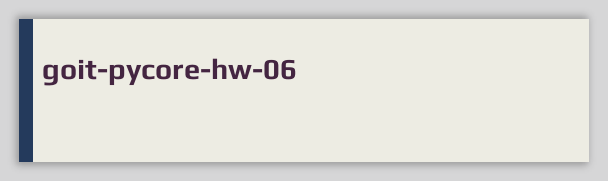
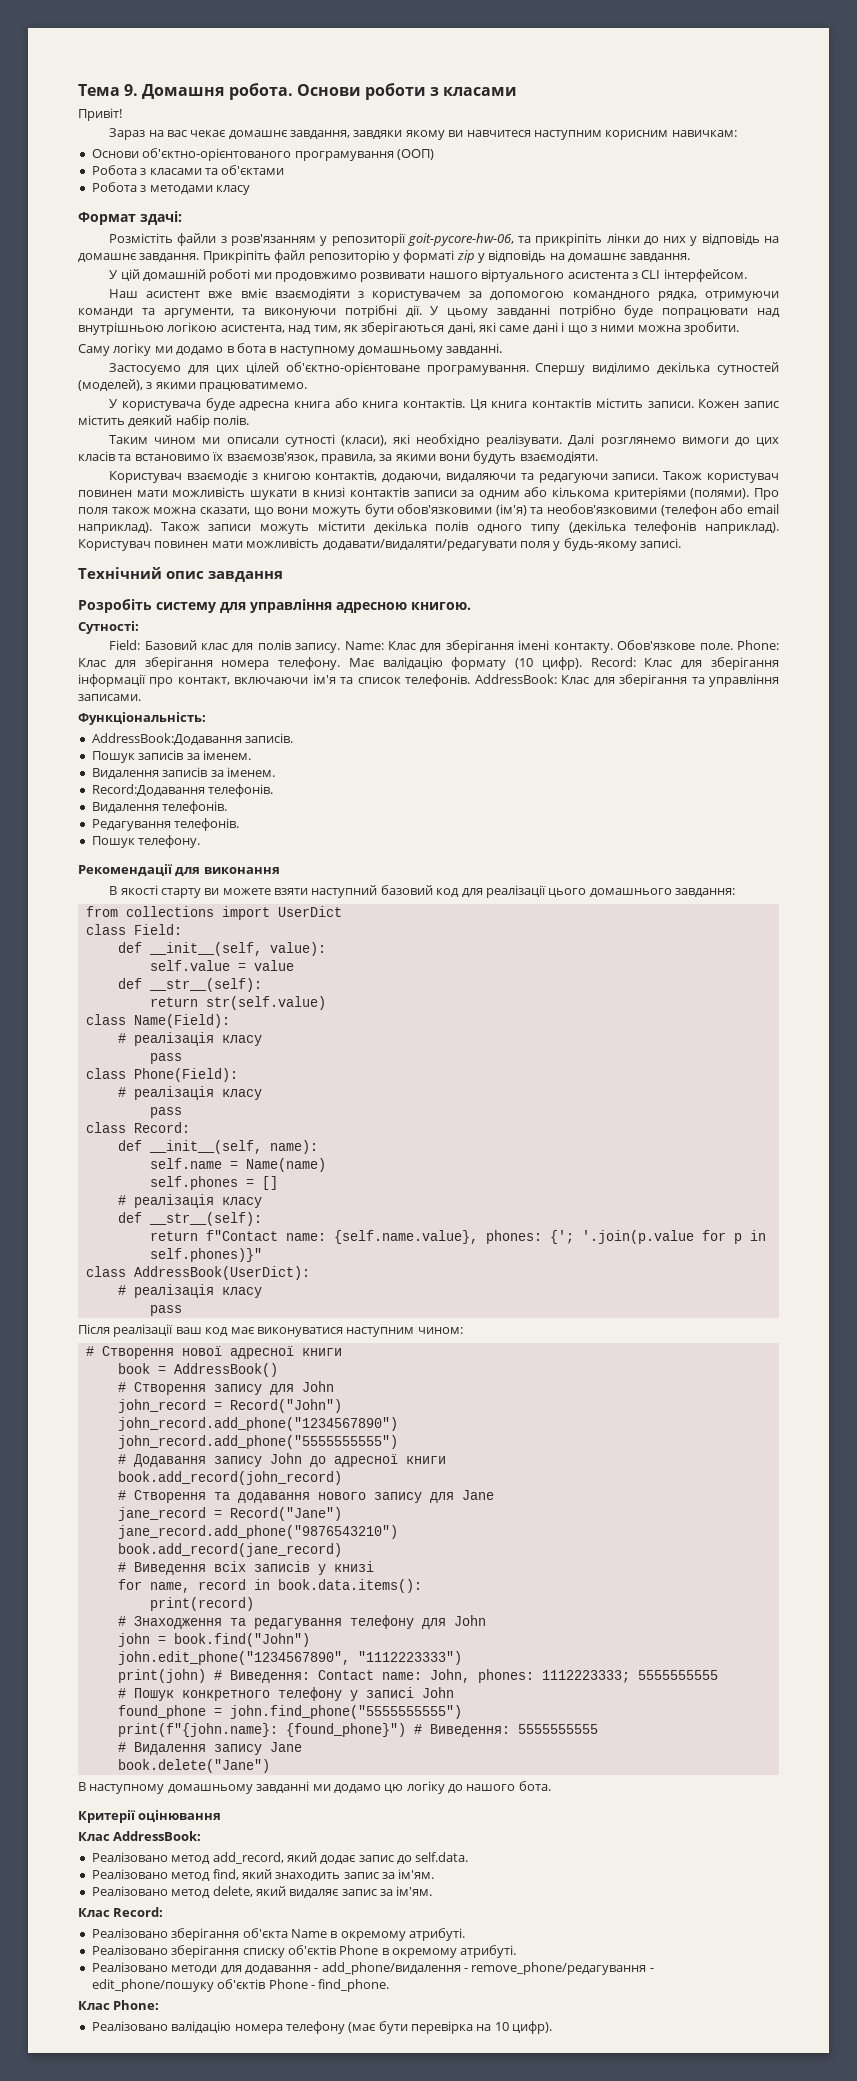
[42,58,297,86] goit-pycore-hw-06 -> [78,83,518,100] [78,108,122,121] [109,128,737,140] [91,148,434,161] [91,165,285,175] [91,182,250,195] [78,211,182,225] [109,233,779,246] [78,250,690,263] [109,269,747,282] [109,288,779,301] [78,305,780,318] [78,322,739,335] [78,343,503,356] [109,362,779,375] [78,379,308,392] [109,398,779,411] [78,415,250,428] [109,434,779,447] [78,451,598,464] [109,470,779,483] [78,487,779,500] [78,504,779,517] [78,521,780,534] [78,538,681,551] [78,567,283,582] [78,599,471,613] [78,621,139,634] [109,640,779,653] [78,657,779,670] [78,674,779,687] [78,694,141,701] [78,712,206,725] [91,733,294,745] [91,750,251,763] [91,767,275,779] [91,784,274,797] [91,801,228,814] [91,818,240,831] [91,835,201,848] [78,864,280,876] [109,885,736,898] [85,906,342,920] [85,924,182,935] [117,942,326,956] [149,960,294,971] [117,978,262,992] [149,996,326,1010] [85,1014,230,1028] [117,1032,262,1046] [149,1053,182,1064] [85,1068,238,1082] [117,1086,262,1100] [149,1107,182,1118] [85,1122,190,1133] [117,1140,318,1154] [149,1158,326,1172] [149,1176,278,1190] [117,1194,262,1208] [117,1212,262,1226] [149,1230,766,1244] [149,1248,262,1262] [85,1266,310,1280] [117,1284,262,1298] [149,1305,182,1316] [78,1324,463,1337] [85,1346,342,1359] [117,1363,278,1377] [117,1381,334,1395] [117,1399,342,1413] [117,1417,398,1431] [117,1435,398,1449] [117,1453,446,1467] [117,1471,342,1485] [117,1490,494,1503] [117,1507,342,1521] [117,1525,398,1539] [117,1543,342,1557] [117,1561,374,1575] [117,1579,422,1593] [149,1597,254,1611] [117,1615,486,1629] [117,1633,310,1647] [117,1651,462,1665] [117,1669,718,1683] [117,1687,454,1701] [117,1705,462,1719] [117,1723,598,1737] [117,1742,302,1755] [117,1759,270,1773] [78,1781,551,1794] [78,1810,222,1823] [78,1831,202,1841] [91,1852,469,1864] [91,1869,435,1881] [91,1886,433,1898] [78,1907,164,1917] [91,1928,465,1941] [91,1945,517,1958] [91,1962,654,1975] [91,1979,390,1992] [78,2000,160,2010] [91,2021,553,2034] Тема 9. Домашня робота. Основи роботи з класами // Привіт! // Зараз на вас чекає домашнє завдання, завдяки якому ви навчитеся наступним корисним навичкам: // Основи об'єктно-орієнтованого програмування (ООП) // Робота з класами та об'єктами // Робота з методами класу // Формат здачі: // Розмістіть файли з розв'язанням у репозиторії goit-pycore-hw-06, та прикріпіть лінки до них у відповідь на домашнє завдання. Прикріпіть файл репозиторію у форматi zip у відповідь на домашнє завдання. // У цій домашній роботі ми продовжимо розвивати нашого віртуального асистента з CLI інтерфейсом. // Наш асистент вже вміє взаємодіяти з користувачем за допомогою командного рядка, отримуючи команди та аргументи, та виконуючи потрібні дії. У цьому завданні потрібно буде попрацювати над внутрішньою логікою асистента, над тим, як зберігаються дані, які саме дані і що з ними можна зробити. // Саму логіку ми додамо в бота в наступному домашньому завданні. // Застосуємо для цих цілей об'єктно-орієнтоване програмування. Спершу виділимо декілька сутностей (моделей), з якими працюватимемо. // У користувача буде адресна книга або книга контактів. Ця книга контактів містить записи. Кожен запис містить деякий набір полів. // Таким чином ми описали сутності (класи), які необхідно реалізувати. Далі розглянемо вимоги до цих класів та встановимо їх взаємозв'язок, правила, за якими вони будуть взаємодіяти. // Користувач взаємодіє з книгою контактів, додаючи, видаляючи та редагуючи записи. Також користувач повинен мати можливість шукати в книзі контактів записи за одним або кількома критеріями (полями). Про поля також можна сказати, що вони можуть бути обов'язковими (ім'я) та необов'язковими (телефон або email наприклад). Також записи можуть містити декілька полів одного типу (декілька телефонів наприклад). Користувач повинен мати можливість додавати/видаляти/редагувати поля у будь-якому записі. // Технiчний опис завдання // Розробіть систему для управління адресною книгою. // Сутності: // Field: Базовий клас для полів запису. Name: Клас для зберігання імені контакту. Обов'язкове поле. Phone: Клас для зберігання номера телефону. Має валідацію формату (10 цифр). Record: Клас для зберігання інформації про контакт, включаючи ім'я та список телефонів. AddressBook: Клас для зберігання та управління записами. // Функціональність: // AddressBook:Додавання записів. // Пошук записів за іменем. // Видалення записів за іменем. // Record:Додавання телефонів. // Видалення телефонів. // Редагування телефонів. // Пошук телефону. // Рекомендації для виконання // В якості старту ви можете взяти наступний базовий код для реалізації цього домашнього завдання: // from collections import UserDict // class Field: // def __init__(self, value): // self.value = value // def __str__(self): // return str(self.value) // class Name(Field): // # реалізація класу // pass // class Phone(Field): // # реалізація класу // pass // class Record: // def __init__(self, name): // self.name = Name(name) // self.phones = [] // # реалізація класу // def __str__(self): // return f"Contact name: {self.name.value}, phones: {'; '.join(p.value for p in self.phones)}" // class AddressBook(UserDict): // # реалізація класу // pass // Після реалізації ваш код має виконуватися наступним чином: // # Створення нової адресної книги // book = AddressBook() // # Створення запису для John // john_record = Record("John") // john_record.add_phone("1234567890") // john_record.add_phone("5555555555") // # Додавання запису John до адресної книги // book.add_record(john_record) // # Створення та додавання нового запису для Jane // jane_record = Record("Jane") // jane_record.add_phone("9876543210") // book.add_record(jane_record) // # Виведення всіх записів у книзі // for name, record in book.data.items(): // print(record) // # Знаходження та редагування телефону для John // john = book.find("John") // john.edit_phone("1234567890", "1112223333") // print(john) # Виведення: Contact name: John, phones: 1112223333; 5555555555 // # Пошук конкретного телефону у записі John // found_phone = john.find_phone("5555555555") // print(f"{john.name}: {found_phone}") # Виведення: 5555555555 // # Видалення запису Jane // book.delete("Jane") // В наступному домашньому завданні ми додамо цю логіку до нашого бота. // Критерії оцінювання // Клас AddressBook: // Реалізовано метод add_record, який додає запис до self.data. // Реалізовано метод find, який знаходить запис за ім'ям. // Реалізовано метод delete, який видаляє запис за ім'ям. // Клас Record: // Реалізовано зберігання об'єкта Name в окремому атрибуті. // Реалізовано зберігання списку об'єктів Phone в окремому атрибуті. // Реалізовано методи для додавання - add_phone/видалення - remove_phone/редагування - edit_phone/пошуку об'єктів Phone - find_phone. // Клас Phone: // Реалізовано валідацію номера телефону (має бути перевірка на 10 цифр).

